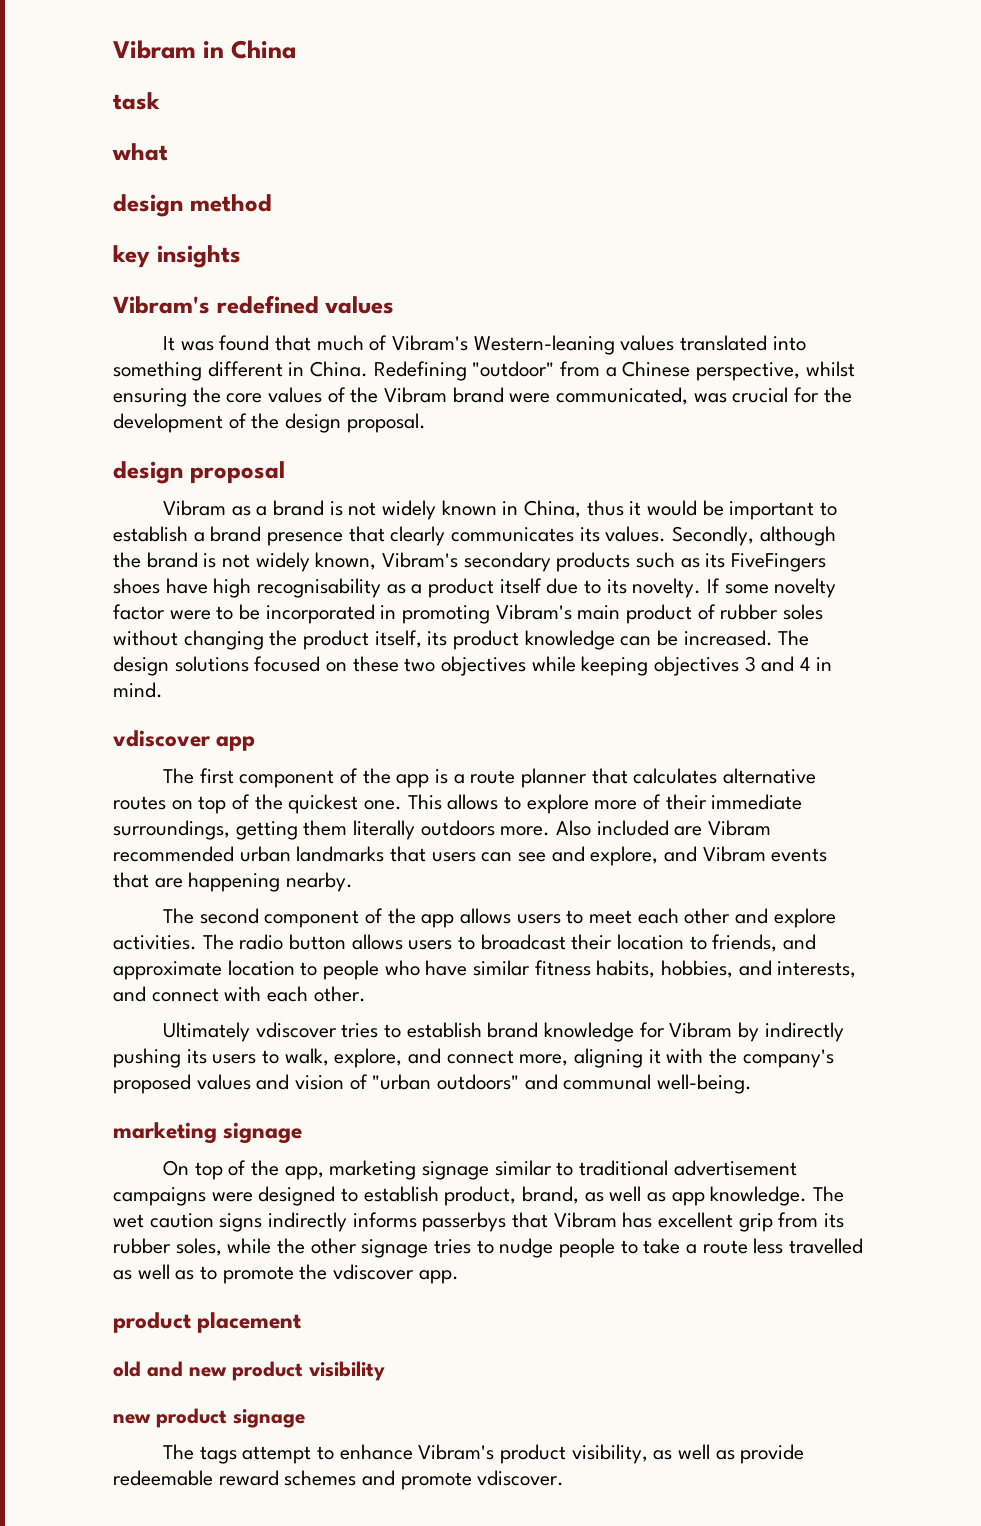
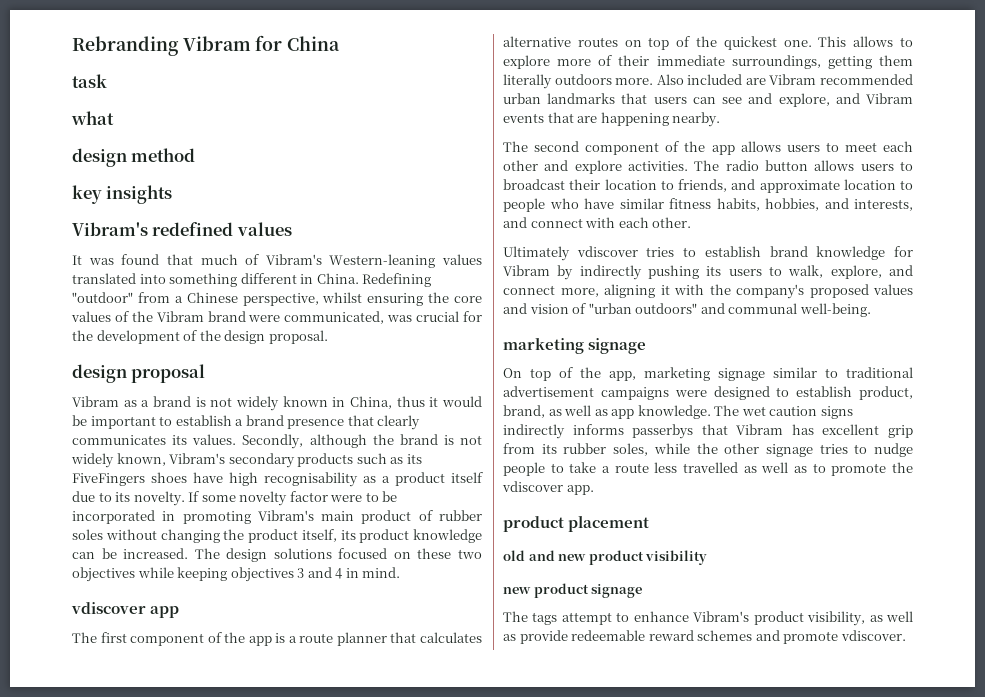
[113,40,224,59] Vibram in -> [72,35,283,56] Rebranding Vibram for

